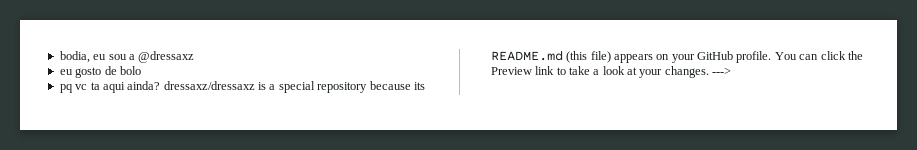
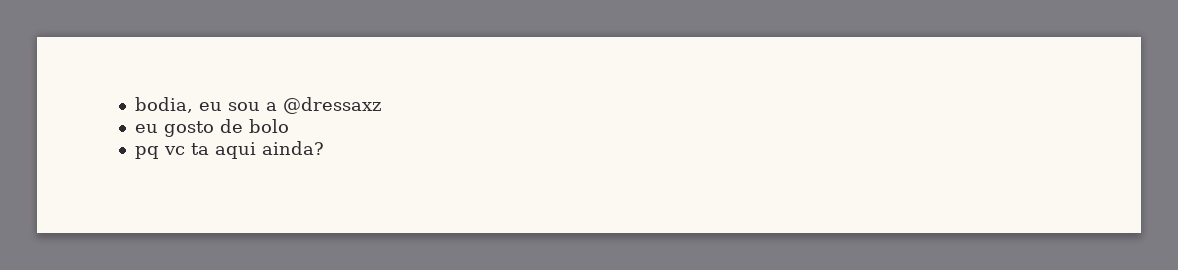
[163,81,425,93] [490,50,863,63] [490,66,732,78] dressaxz/dressaxz is a special repository because its README.md (this file) appears on your GitHub profile. You can click the Preview link to take a look at your changes. ---> -> (324, 148) none

